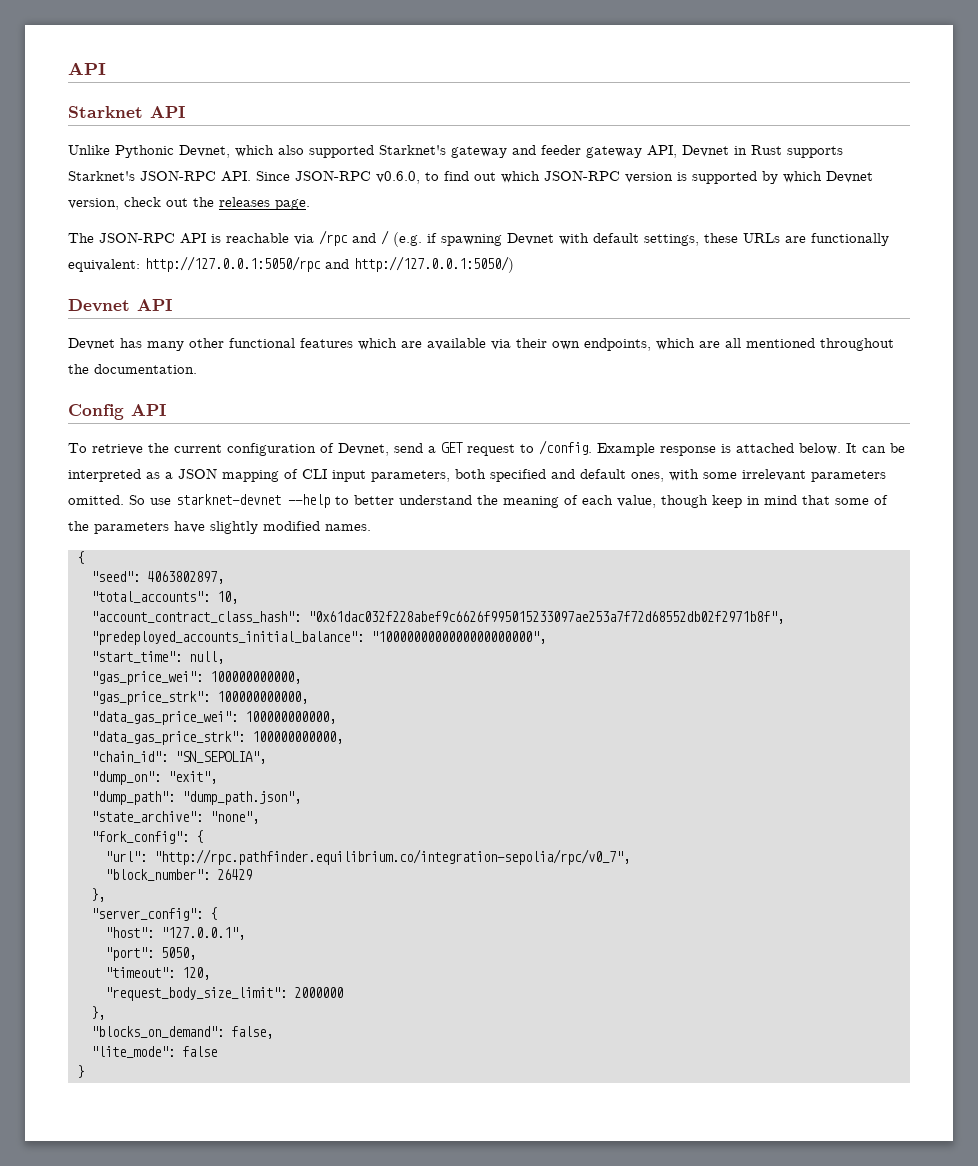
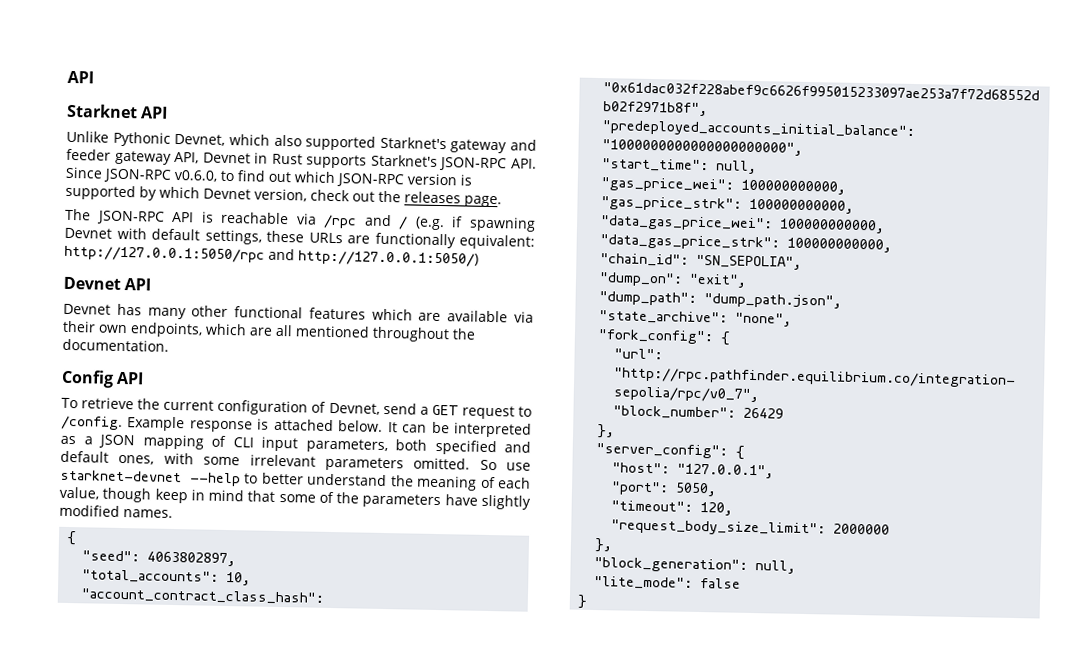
[91,1026,273,1039] "blocks_on_demand": false, -> [594,557,797,574] "block_generation": null,

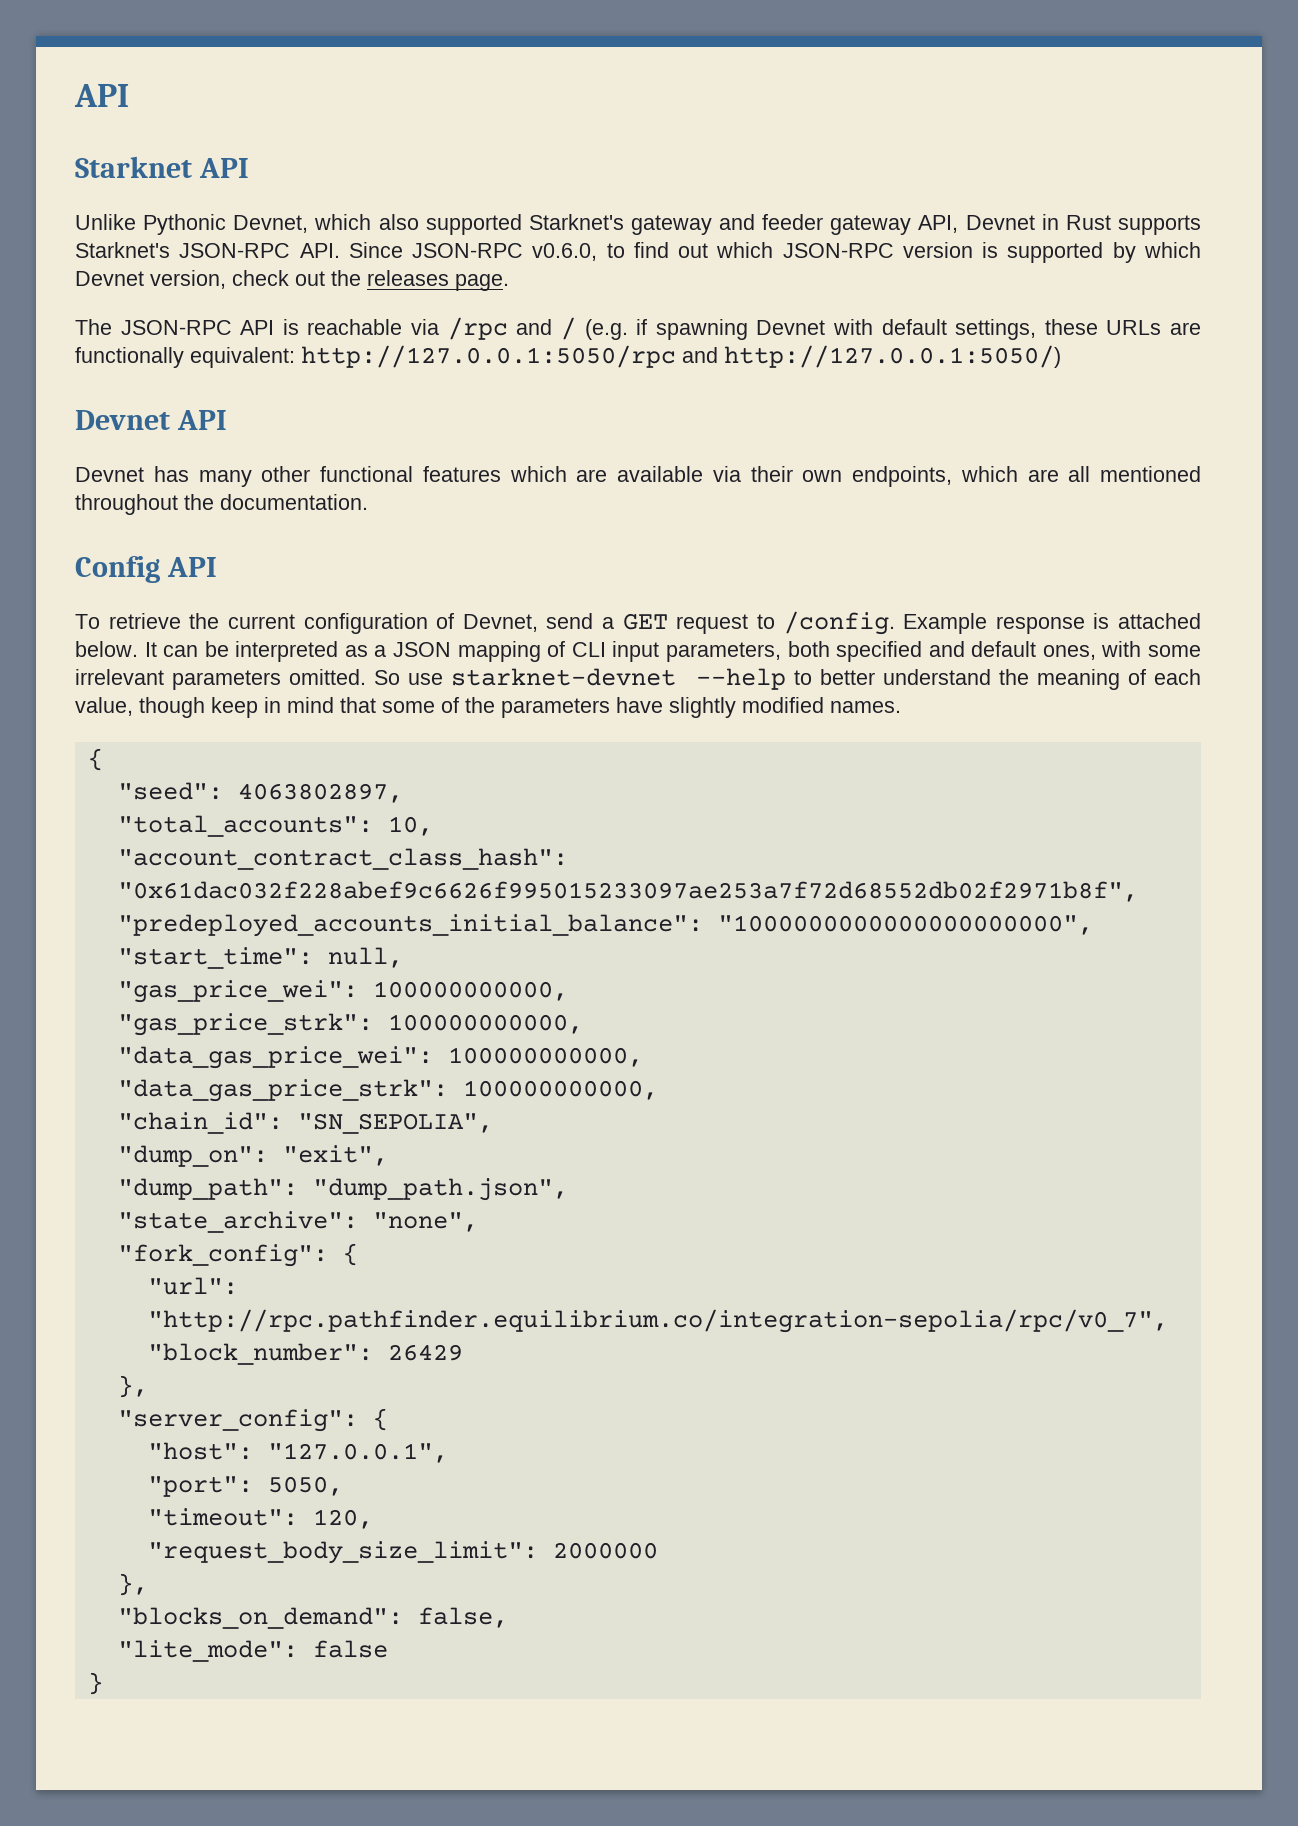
[594,557,797,574] "block_generation": null, -> [117,1607,508,1629] "blocks_on_demand": false,

